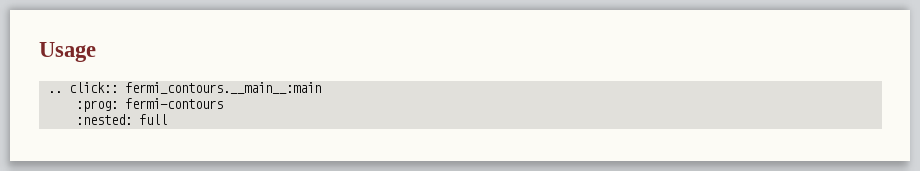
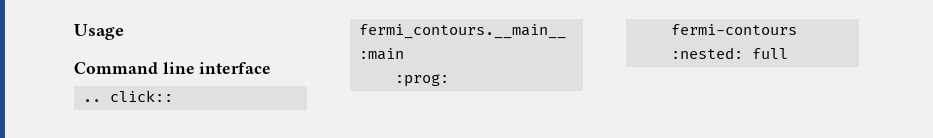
(96, 52) none -> [74,62,272,74] // Command line interface

